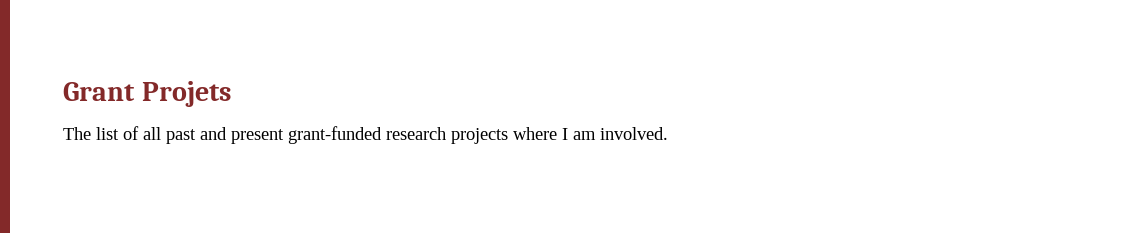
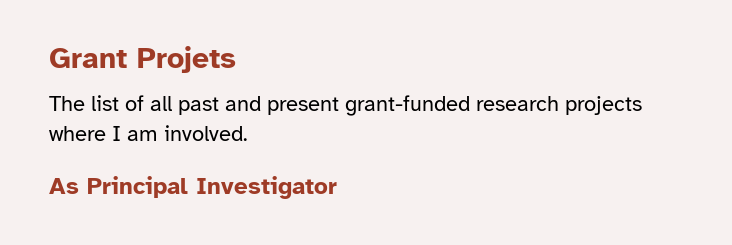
(668, 133) none -> [49,176,337,199] // As Principal Investigator

